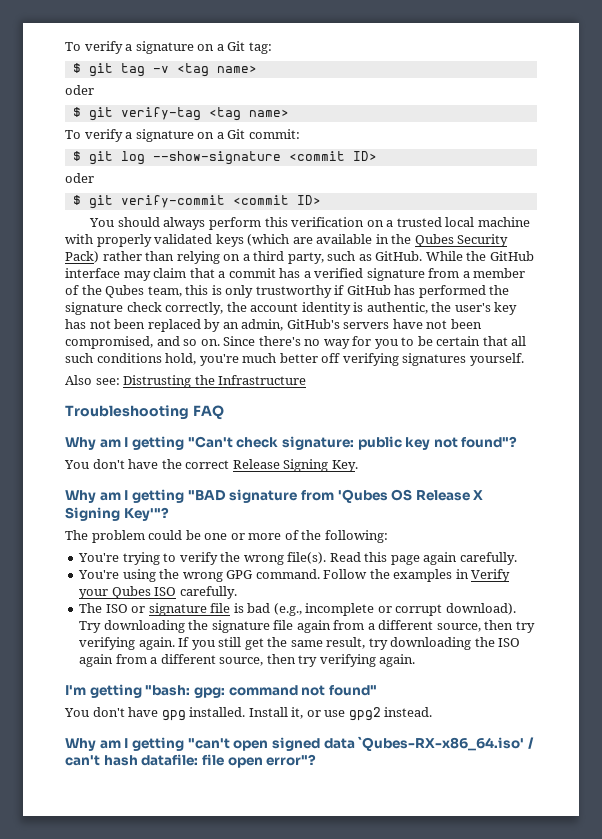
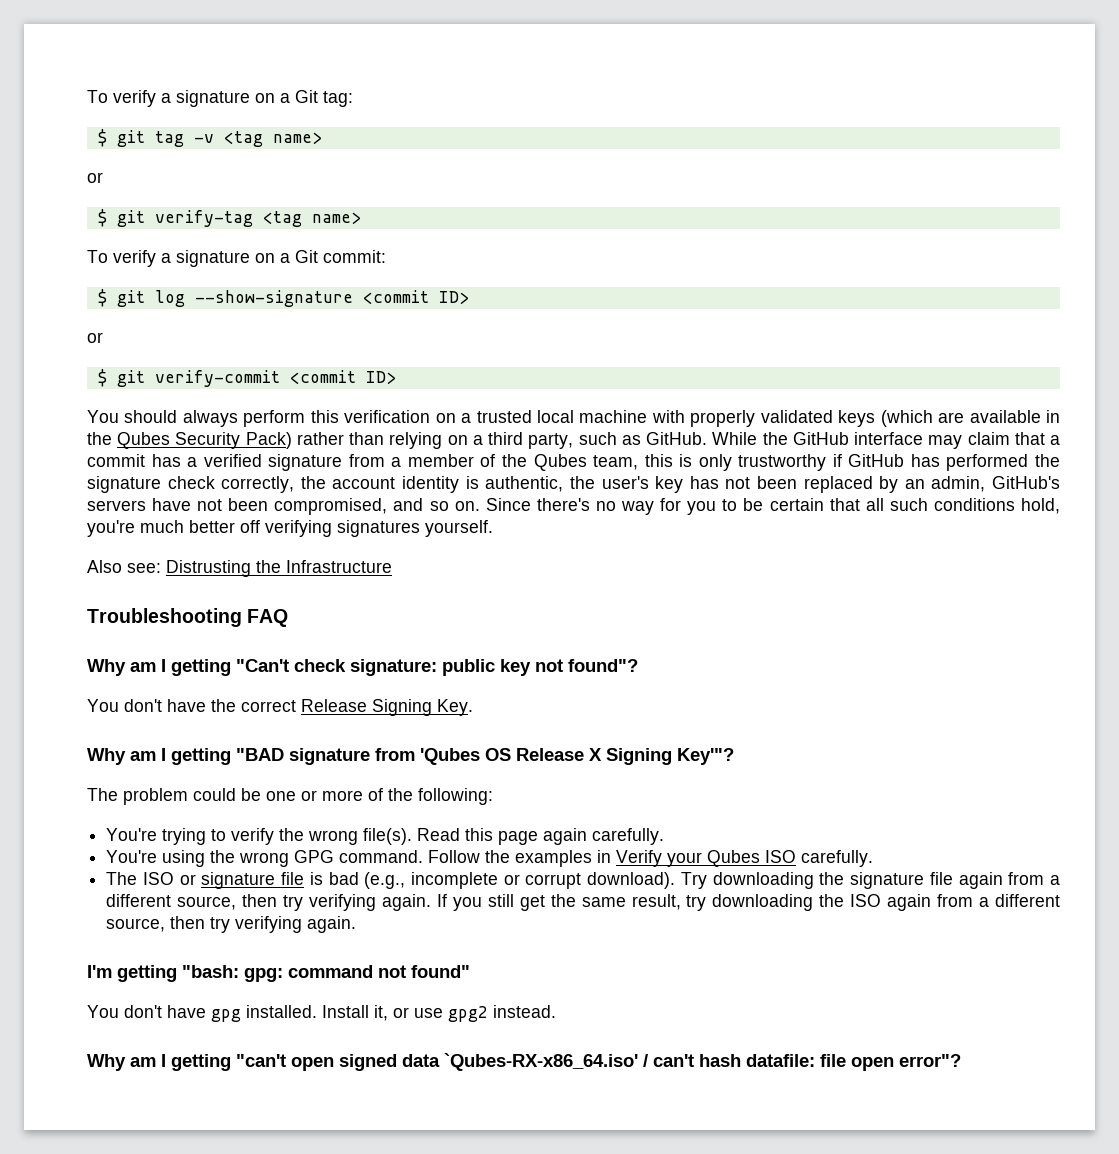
[65,85,94,95] oder -> [87,172,103,183] or
[65,173,94,183] oder -> [87,332,103,343] or

